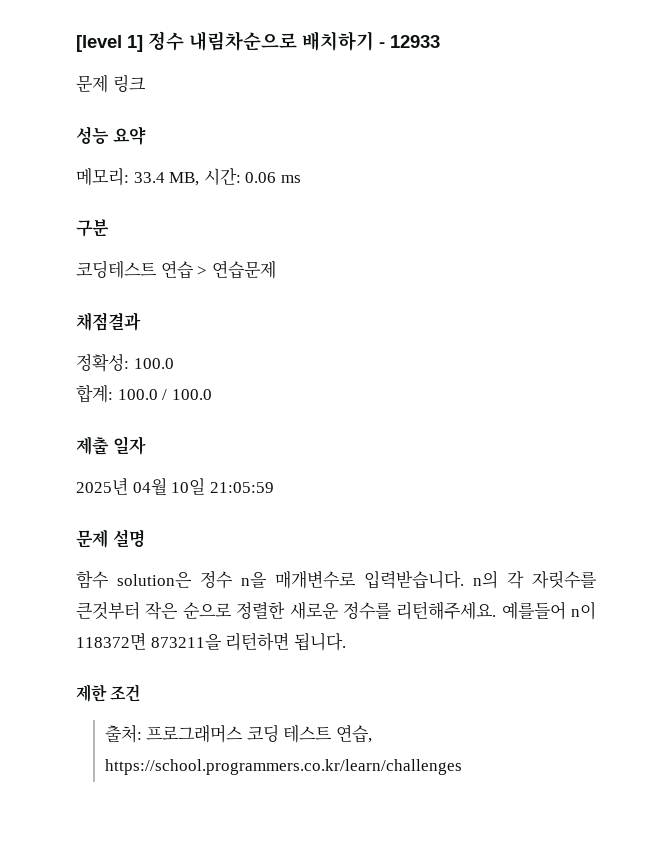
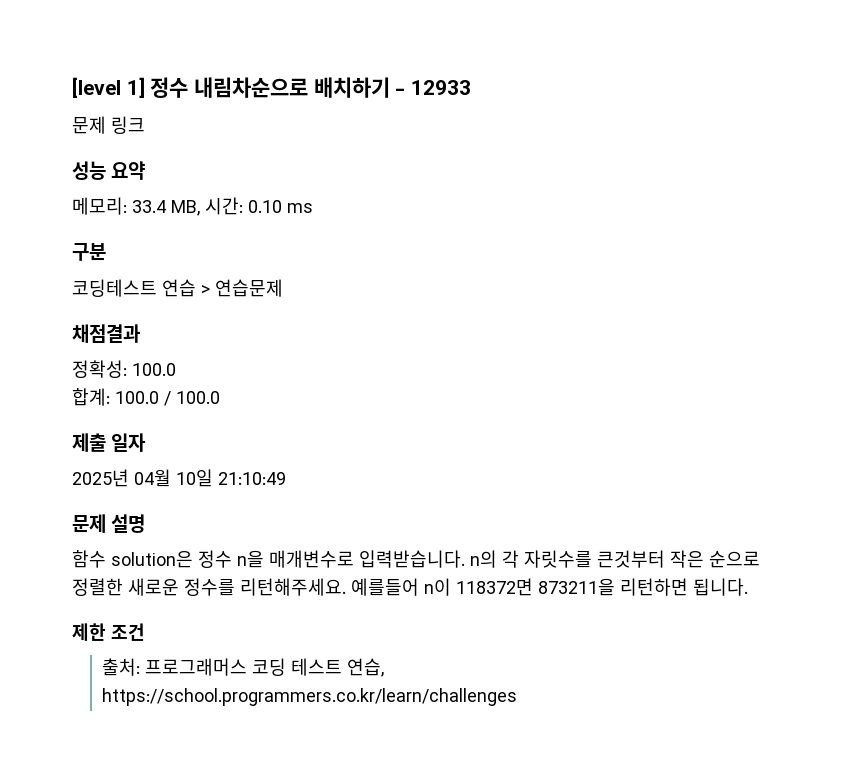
[245,172,277,183] 0.06 -> [248,200,282,213] 0.10
[209,482,274,493] 21:05:59 -> [218,472,286,485] 21:10:49

